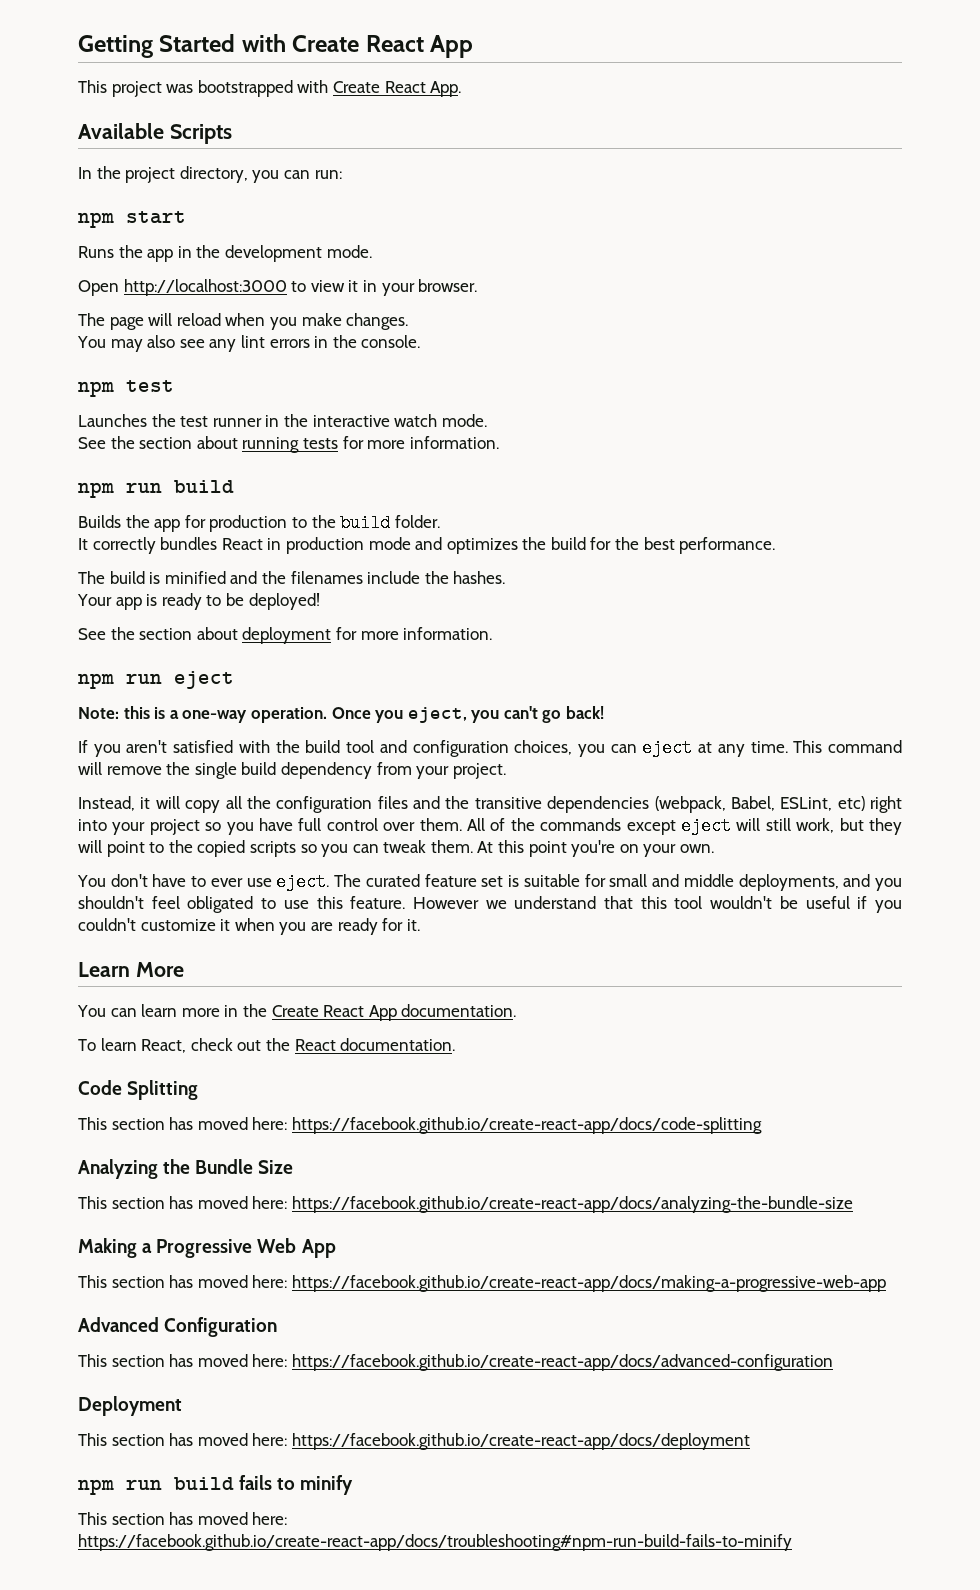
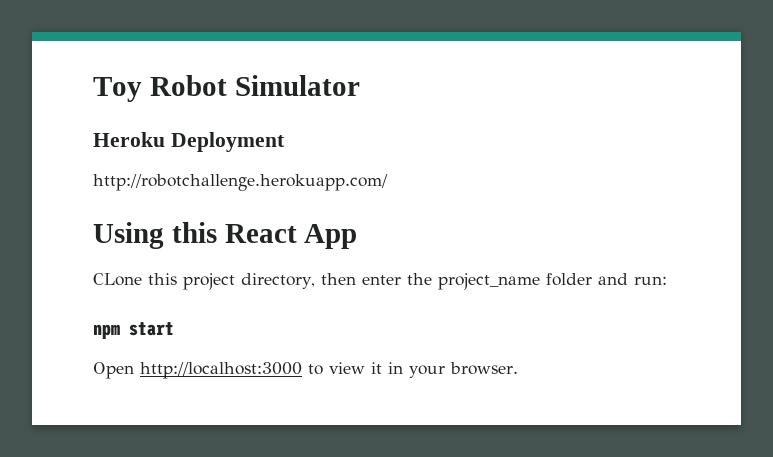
[78,34,474,58] [78,80,462,97] [78,123,232,144] [78,166,342,183] [78,211,186,228] [78,245,372,262] Getting Started with Create React App // This project was bootstrapped with Create React App. // Available Scripts // In the project directory, you can run: // npm start // Runs the app in the development mode. -> [93,75,360,102] [93,132,285,152] [93,174,388,191] [93,222,358,249] [93,273,667,290] [93,322,174,339] Toy Robot Simulator // Heroku Deployment // http://robotchallenge.herokuapp.com/ // Using this React App // CLone this project directory, then enter the project_name folder and run: // npm start
[78,313,409,330] [77,335,421,352] [78,380,174,397] [78,414,487,427] [78,436,499,453] [78,480,234,498] [78,514,440,532] [78,537,776,554] [78,571,506,584] [77,593,320,610] [78,627,493,644] [78,671,234,689] [78,706,605,723] [78,739,902,757] [78,762,506,779] [78,796,902,813] [78,817,902,835] [78,840,715,857] [77,873,902,891] [78,896,903,913] [78,918,420,935] [78,962,184,977] [77,1004,517,1021] [78,1038,456,1053] [78,1080,199,1100] [78,1117,762,1134] [78,1159,294,1179] [78,1196,853,1213] [78,1238,336,1258] [78,1275,886,1292] [78,1317,278,1337] [78,1354,833,1371] [78,1396,182,1416] [78,1433,750,1450] [78,1475,354,1495] [78,1512,288,1525] [78,1534,792,1551] // The page will reload when you make changes. // You may also see any lint errors in the console. // npm test // Launches the test runner in the interactive watch mode. // See the section about running tests for more information. // npm run build // Builds the app for production to the build folder. // It correctly bundles React in production mode and optimizes the build for the best performance. // The build is minified and the filenames include the hashes. // Your app is ready to be deployed! // See the section about deployment for more information. // npm run eject // Note: this is a one-way operation. Once you eject, you can't go back! // If you aren't satisfied with the build tool and configuration choices, you can eject at any time. This command will remove the single build dependency from your project. // Instead, it will copy all the configuration files and the transitive dependencies (webpack, Babel, ESLint, etc) right into your project so you have full control over them. All of the commands except eject will still work, but they will point to the copied scripts so you can tweak them. At this point you're on your own. // You don't have to ever use eject. The curated feature set is suitable for small and middle deployments, and you shouldn't feel obligated to use this feature. However we understand that this tool wouldn't be useful if you couldn't customize it when you are ready for it. // Learn More // You can learn more in the Create React App documentation. // To learn React, check out the React documentation. // Code Splitting // This section has moved here: https://facebook.github.io/create-react-app/docs/code-splitting // Analyzing the Bundle Size // This section has moved here: https://facebook.github.io/create-react-app/docs/analyzing-the-bundle-size // Making a Progressive Web App // This section has moved here: https://facebook.github.io/create-react-app/docs/making-a-progressive-web-app // Advanced Configuration // This section has moved here: https://facebook.github.io/create-react-app/docs/advanced-configuration // Deployment // This section has moved here: https://facebook.github.io/create-react-app/docs/deployment // npm run build fails to minify // This section has moved here: https://facebook.github.io/create-react-app/docs/troubleshooting#npm-run-build-fails-to-minify -> (518, 368) none

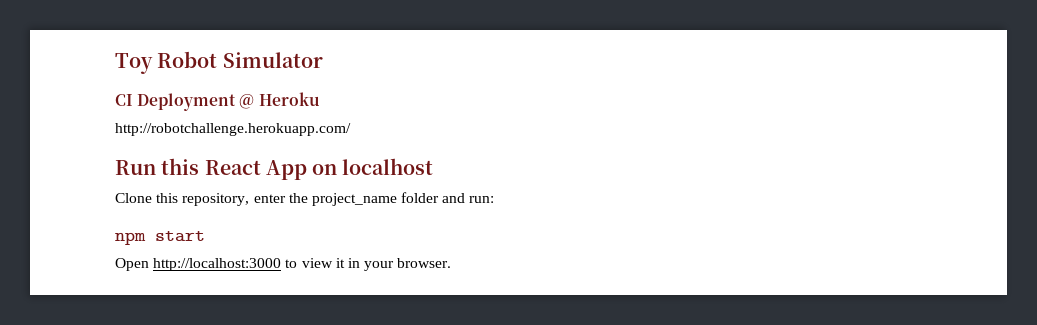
(360, 85) none -> [115,93,255,111] CI Deployment @
[170,132,285,152] Deployment -> (320, 99) none
[93,222,164,249] Using -> [115,160,156,175] Run
[93,273,356,290] // CLone this project directory, then -> [312,158,434,175] [115,193,250,206] on localhost // Clone this repository,

